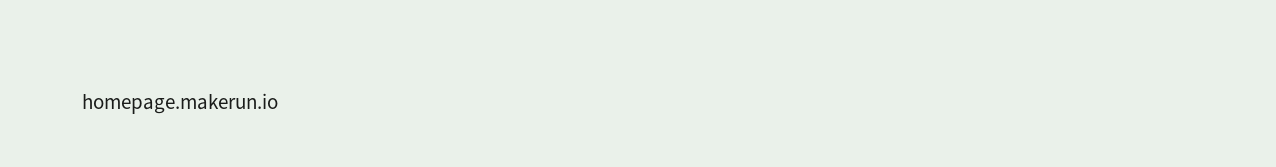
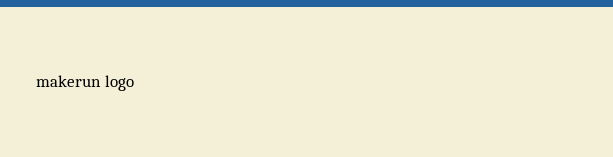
[82,93,278,114] homepage.makerun.io -> [36,75,134,91] makerun logo

